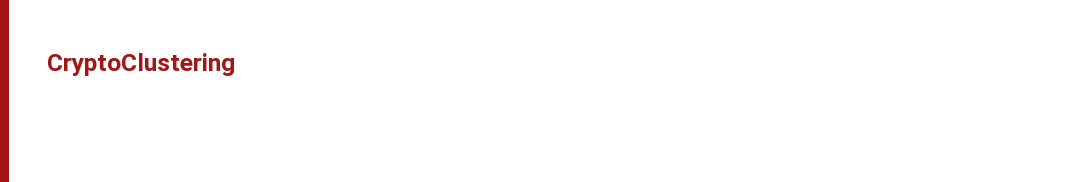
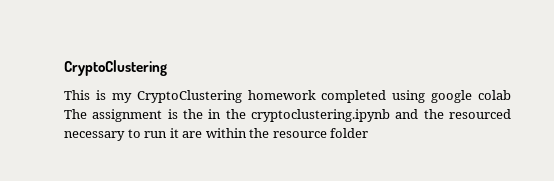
[47,53,235,76] CryptoClustering -> [64,60,167,76] [64,90,511,103] [64,109,511,122] [64,128,369,141] CryptoClustering // This is my CryptoClustering homework completed using google colab The assignment is the in the cryptoclustering.ipynb and the resourced necessary to run it are within the resource folder

